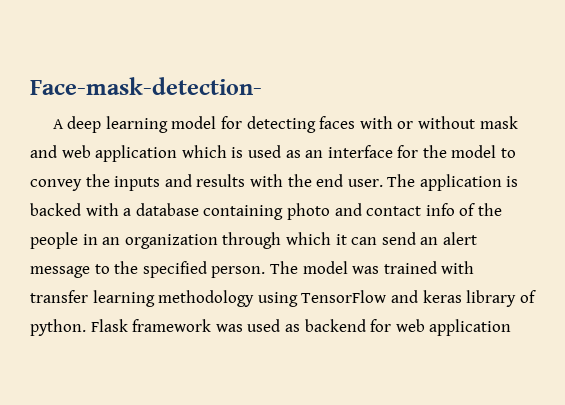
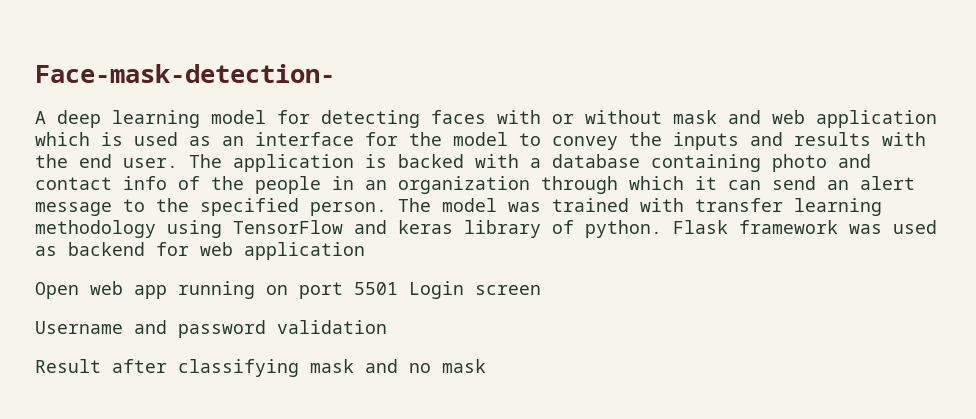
(512, 327) none -> [35,281,541,299] [35,320,387,338] [35,359,486,377] // Open web app running on port 5501 Login screen // Username and password validation // Result after classifying mask and no mask

